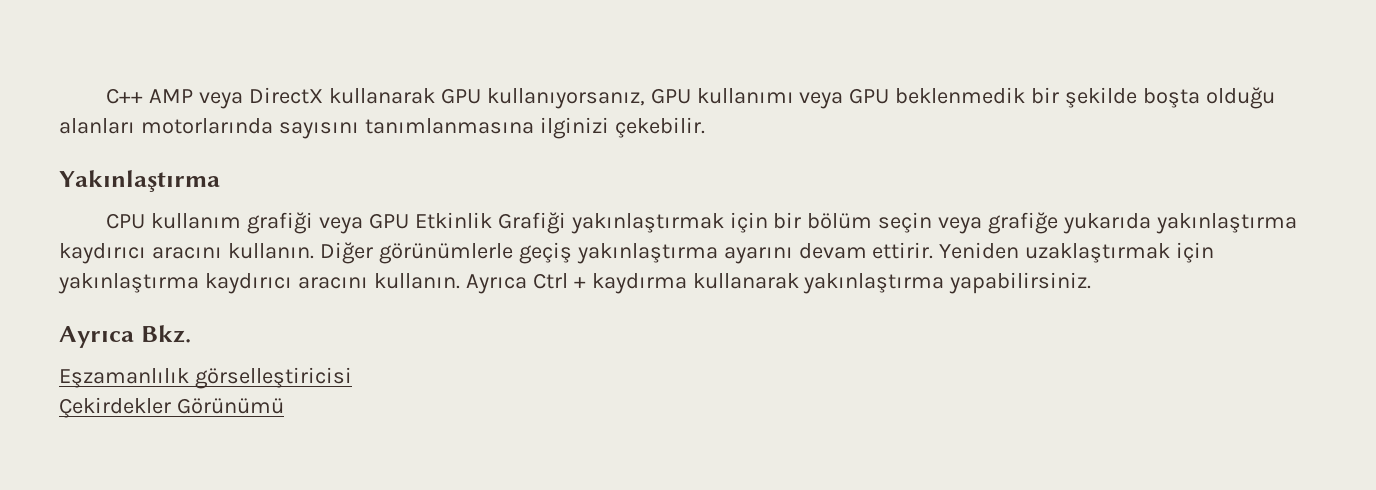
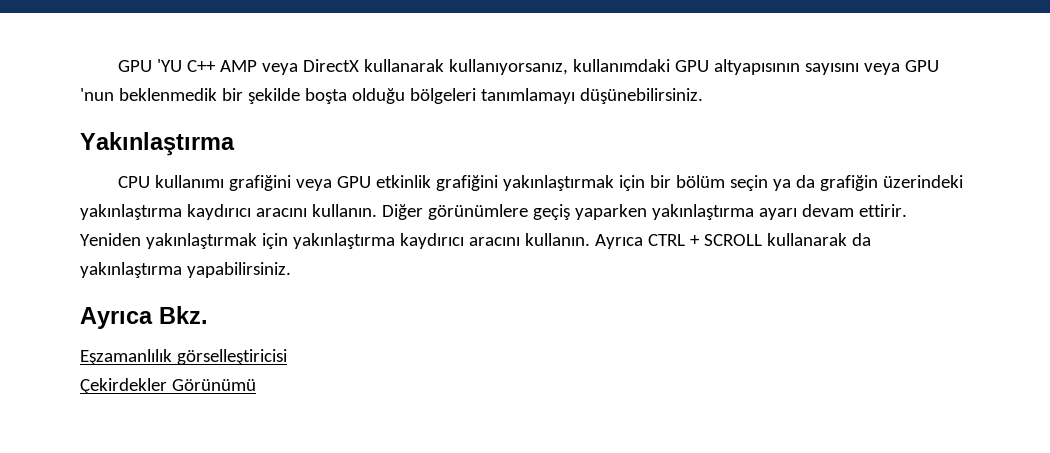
(106, 96) none -> [118,59,183,72] GPU 'YU
[440,88,890,109] GPU kullanıyorsanız, GPU kullanımı veya GPU -> [449,59,940,75] [80,88,114,101] kullanıyorsanız, kullanımdaki GPU altyapısının sayısını veya GPU 'nun
[59,117,705,139] [59,170,220,192] [106,212,566,234] alanları motorlarında sayısını tanımlanmasına ilginizi çekebilir. // Yakınlaştırma // CPU kullanım grafiği veya GPU Etkinlik Grafiği -> [409,88,703,104] [80,132,235,156] [118,175,499,191] bölgeleri tanımlamayı düşünebilirsiniz. // Yakınlaştırma // CPU kullanımı grafiğini veya GPU etkinlik grafiğini
[938,212,1152,234] veya grafiğe yukarıda -> [773,175,964,191] ya da grafiğin üzerindeki
[378,242,793,264] görünümlerle geçiş yakınlaştırma ayarını -> [427,204,797,220] görünümlere geçiş yaparken yakınlaştırma ayarı
[1025,243,1171,263] uzaklaştırmak -> [145,233,257,249] yakınlaştırmak
[532,273,799,294] Ctrl + kaydırma kullanarak -> [647,233,871,246] CTRL + SCROLL kullanarak da

